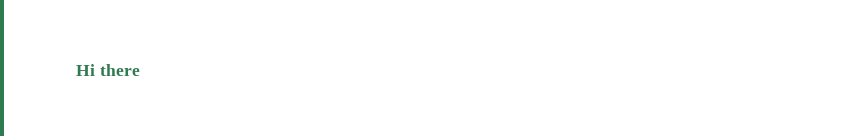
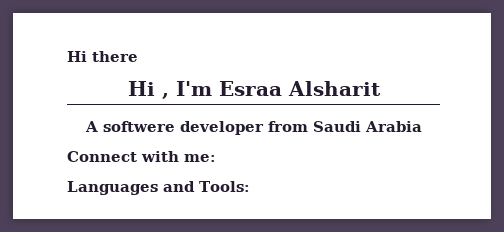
(140, 70) none -> [127,81,381,99] [84,121,422,135] [67,151,216,162] [67,181,250,195] // Hi , I'm Esraa Alsharit // A softwere developer from Saudi Arabia // Connect with me: // Languages and Tools:

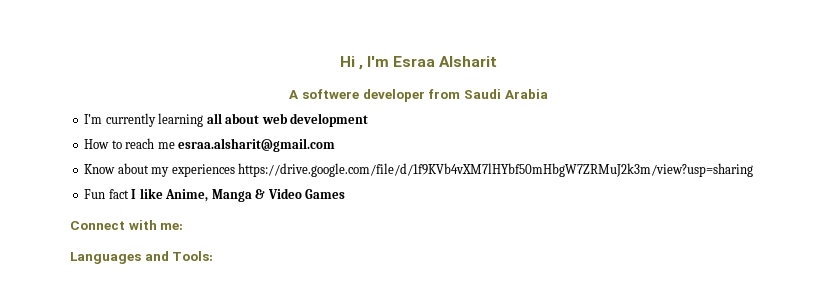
[67,51,138,62] [127,81,155,96] Hi there // Hi -> [339,56,355,67] Hi
(422, 126) none -> [84,113,369,127] [84,138,336,152] [84,163,754,177] [84,188,346,202] // I’m currently learning all about web development // How to reach me esraa.alsharit@gmail.com // Know about my experiences https://drive.google.com/file/d/1f9KVb4vXM7lHYbf50mHbgW7ZRMuJ2k3m/view?usp=sharing // Fun fact I like Anime, Manga & Video Games

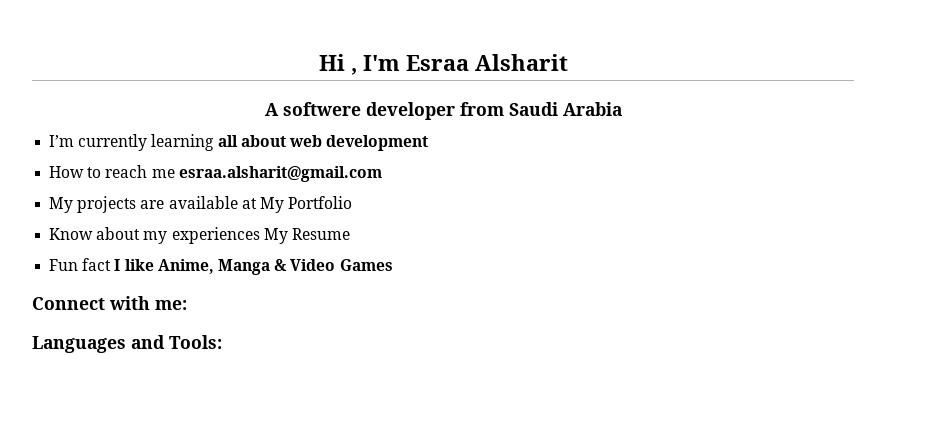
(336, 145) none -> [49,196,353,213] // My projects are available at My Portfolio
[238,163,754,177] https://drive.google.com/file/d/1f9KVb4vXM7lHYbf50mHbgW7ZRMuJ2k3m/view?usp=sharing -> [263,228,350,244] My Resume

